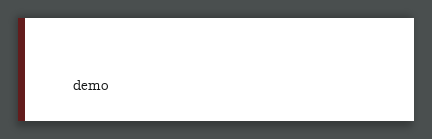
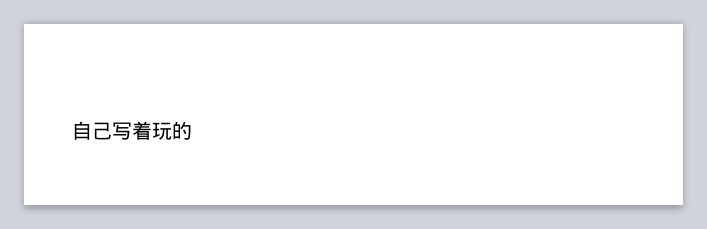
[73,80,109,90] demo -> [72,121,192,140] 自己写着玩的

